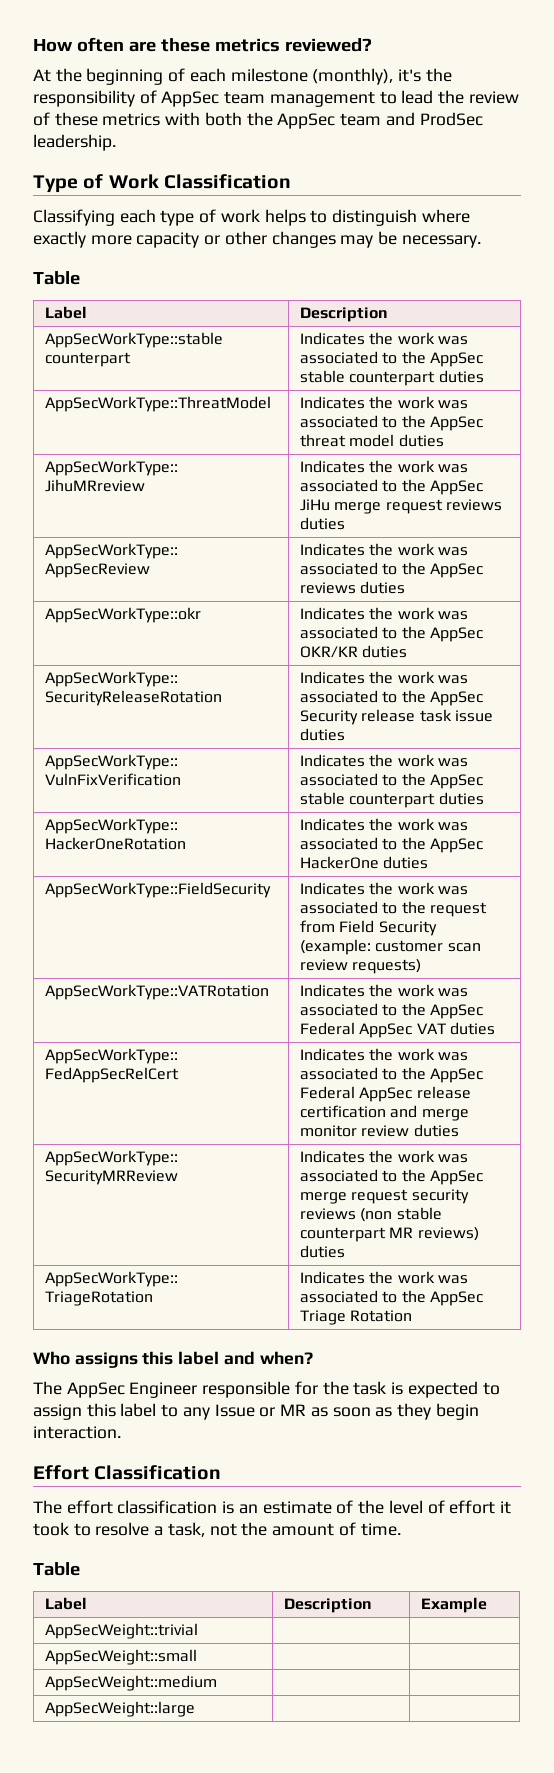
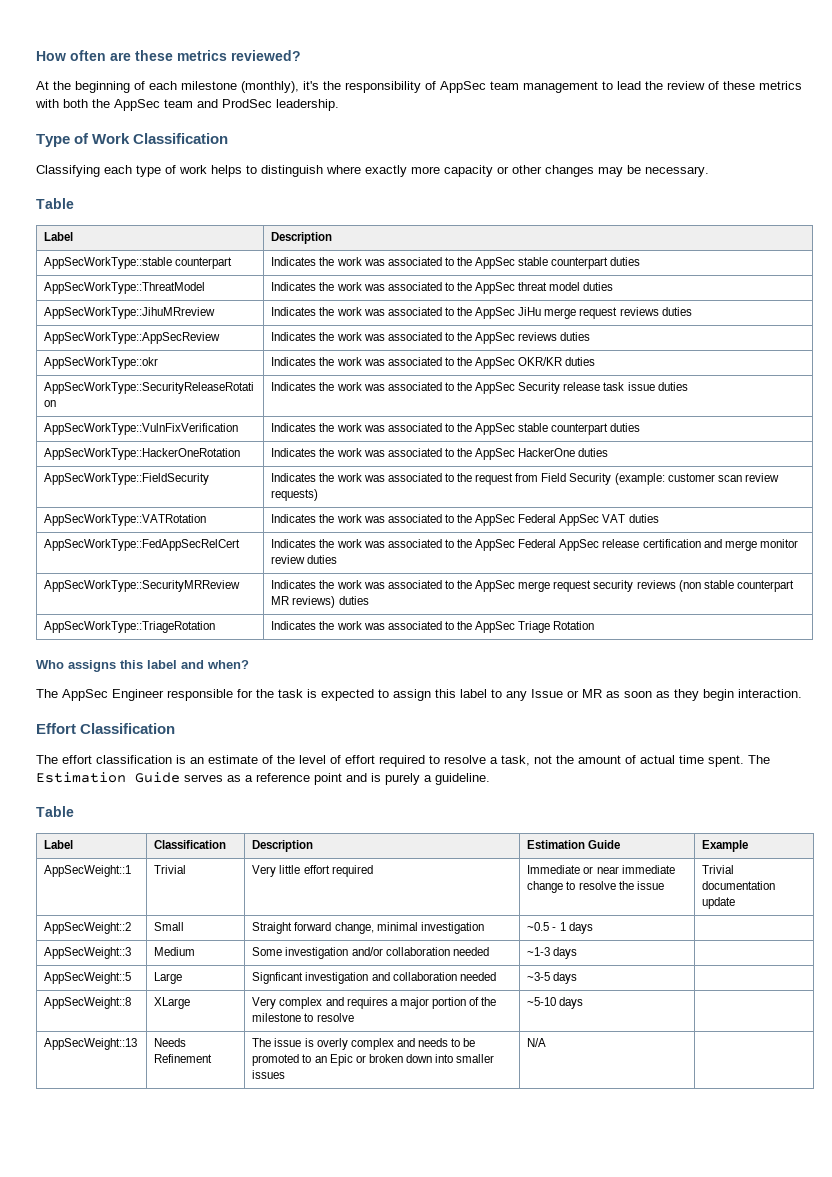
[499,1501,511,1514] [33,1522,69,1536] it took -> [379,755,425,767] required
[360,1523,401,1536] [33,1562,80,1576] [44,1597,87,1610] [283,1598,372,1613] time. // Table // Label | Description -> [640,755,770,767] [36,772,490,785] [36,806,74,817] [44,840,74,849] [154,840,227,849] [252,840,314,852] [527,840,621,849] actual time spent. The Estimation Guide serves as a reference point and is purely a guideline. // Table // Label | Classification | Description | Estimation Guide
[44,1623,198,1639] [44,1649,197,1665] [44,1675,217,1691] [44,1701,195,1717] AppSecWeight::trivial | | // AppSecWeight::small | | // AppSecWeight::medium | | // AppSecWeight::large | -> [44,865,132,877] [154,865,187,874] [252,865,373,877] [527,865,675,874] [527,881,664,893] [702,865,735,874] [702,881,776,890] [702,897,736,909] [44,922,132,934] [154,922,185,931] [252,922,484,934] [527,922,593,934] [44,947,132,959] [154,947,196,956] [252,947,489,959] [527,947,578,959] [44,972,132,984] [154,972,183,984] [252,972,496,984] [527,972,578,984] [44,997,132,1009] [154,997,191,1009] [252,997,497,1009] [252,1013,354,1022] [527,997,584,1009] [44,1038,138,1050] [154,1038,187,1047] [154,1054,213,1063] [252,1038,476,1050] [252,1054,495,1066] [252,1070,286,1079] [527,1038,547,1047] AppSecWeight::1 | Trivial | Very little effort required | Immediate or near immediate change to resolve the issue | Trivial documentation update // AppSecWeight::2 | Small | Straight forward change, minimal investigation | ~0.5 - 1 days | // AppSecWeight::3 | Medium | Some investigation and/or collaboration needed | ~1-3 days | // AppSecWeight::5 | Large | Signficant investigation and collaboration needed | ~3-5 days | // AppSecWeight::8 | XLarge | Very complex and requires a major portion of the milestone to resolve | ~5-10 days | // AppSecWeight::13 | Needs Refinement | The issue is overly complex and needs to be promoted to an Epic or broken down into smaller issues | N/A

